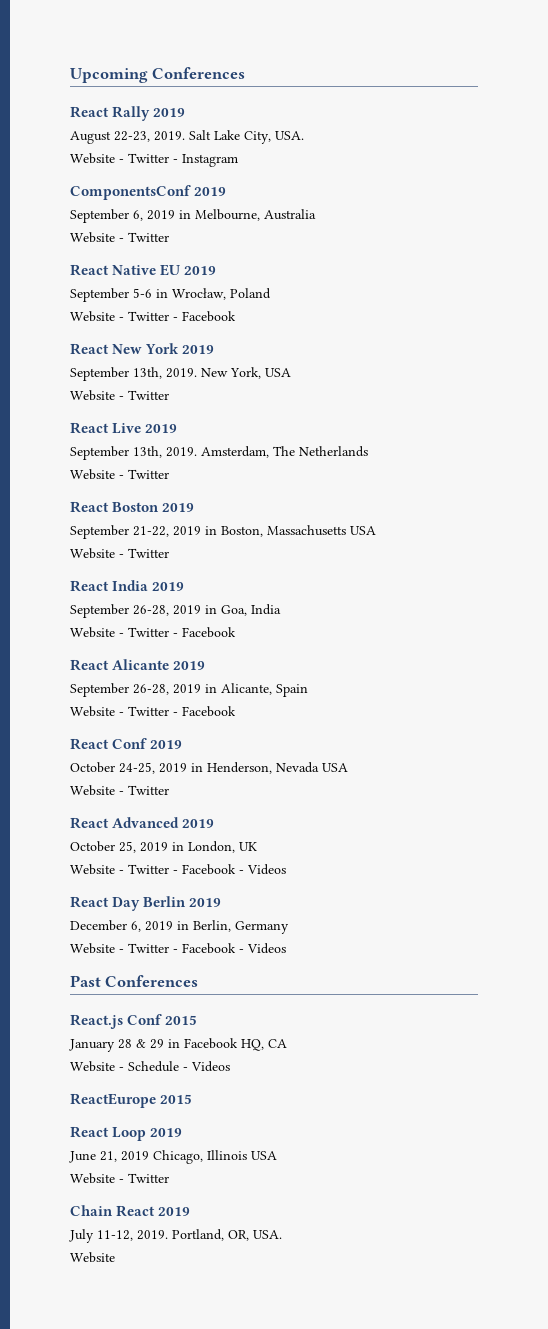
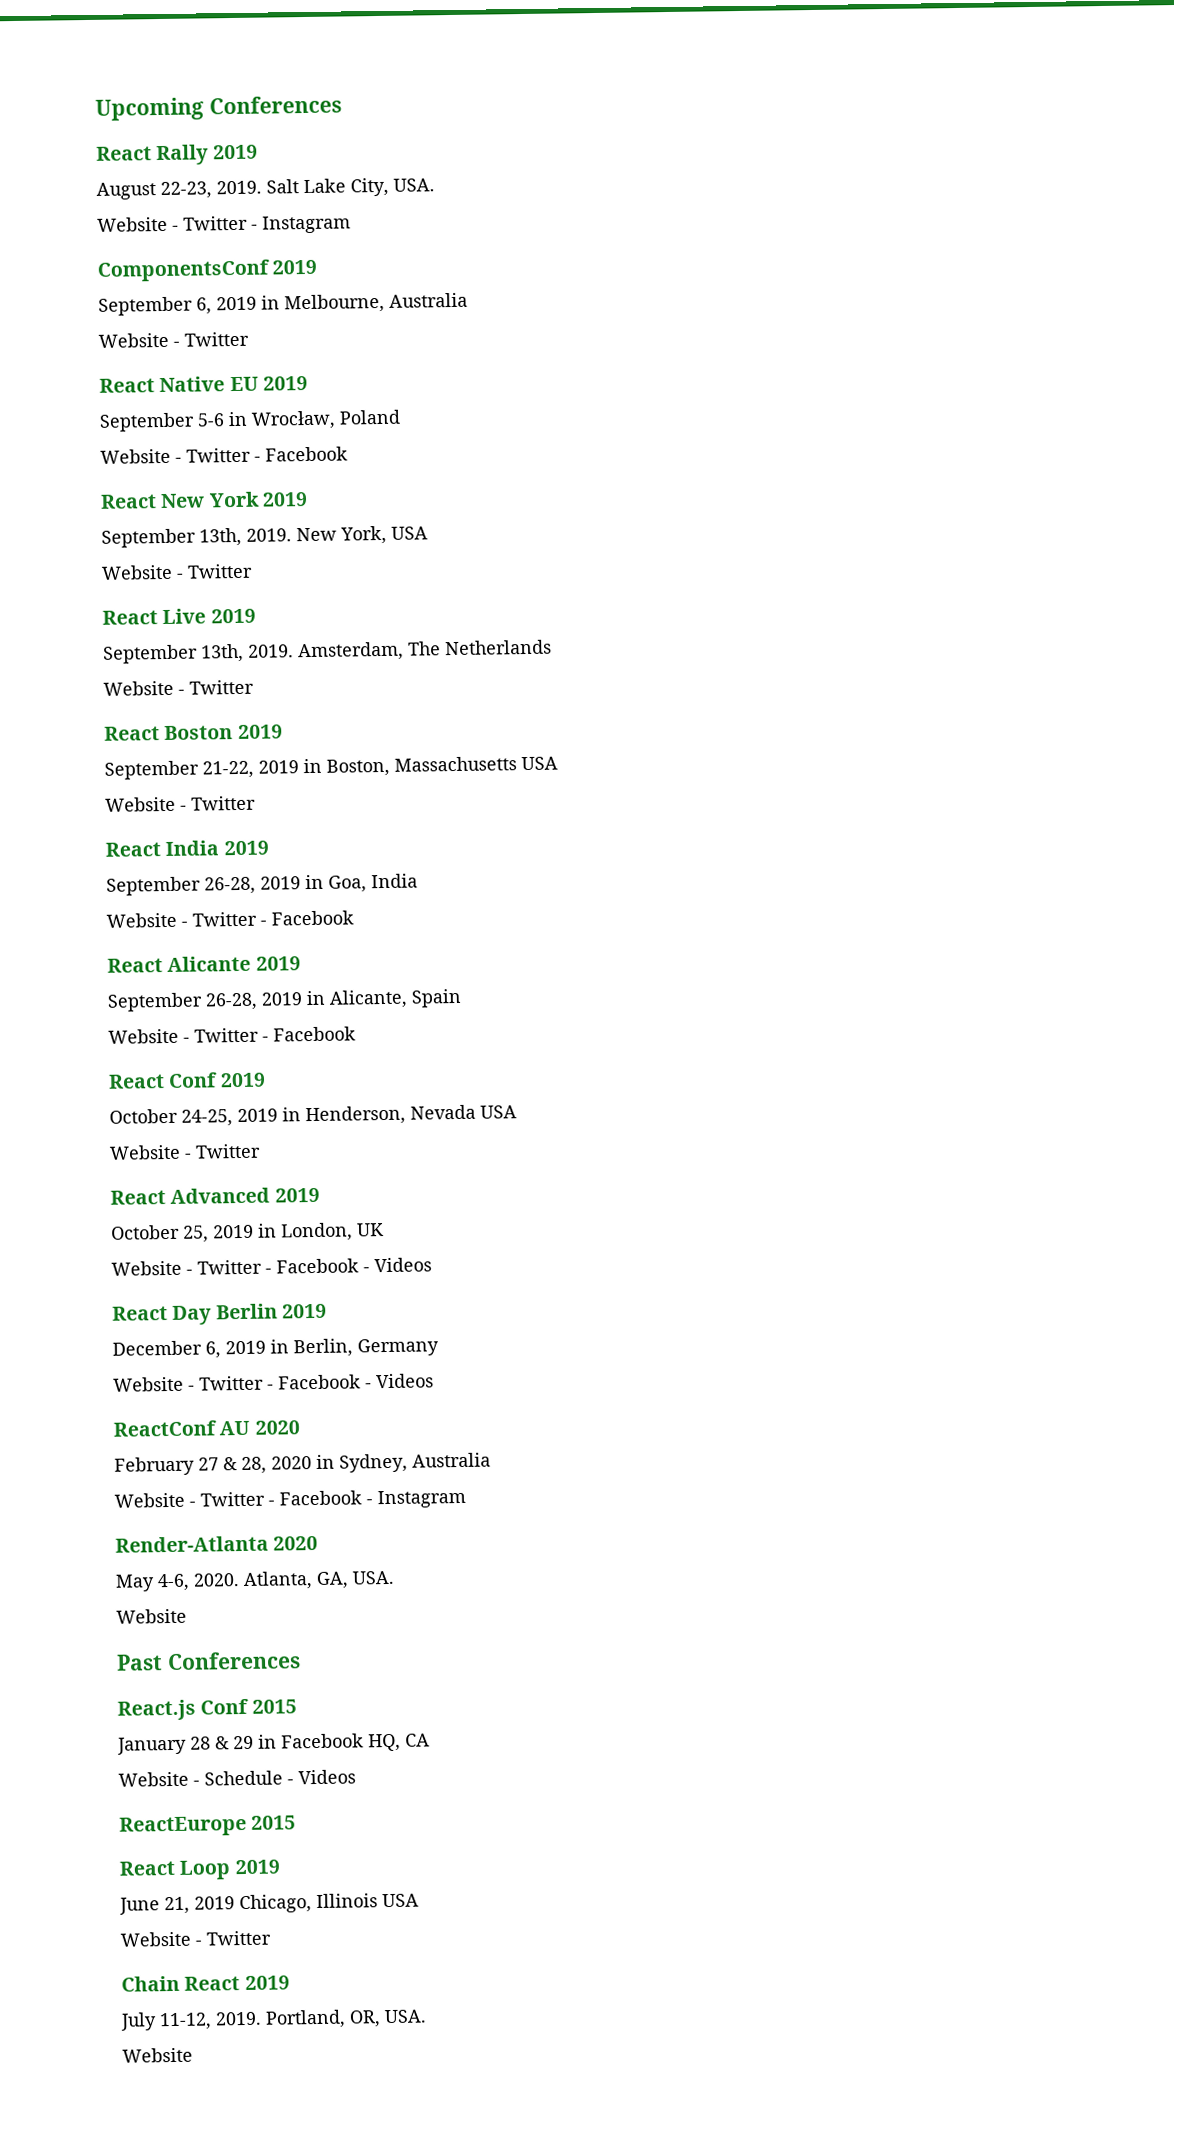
(286, 948) none -> [113,1420,300,1437] [114,1452,491,1476] [114,1489,466,1509] [115,1535,319,1553] [115,1570,394,1592] [116,1608,187,1624] // ReactConf AU 2020 // February 27 & 28, 2020 in Sydney, Australia // Website - Twitter - Facebook - Instagram // Render-Atlanta 2020 // May 4-6, 2020. Atlanta, GA, USA. // Website

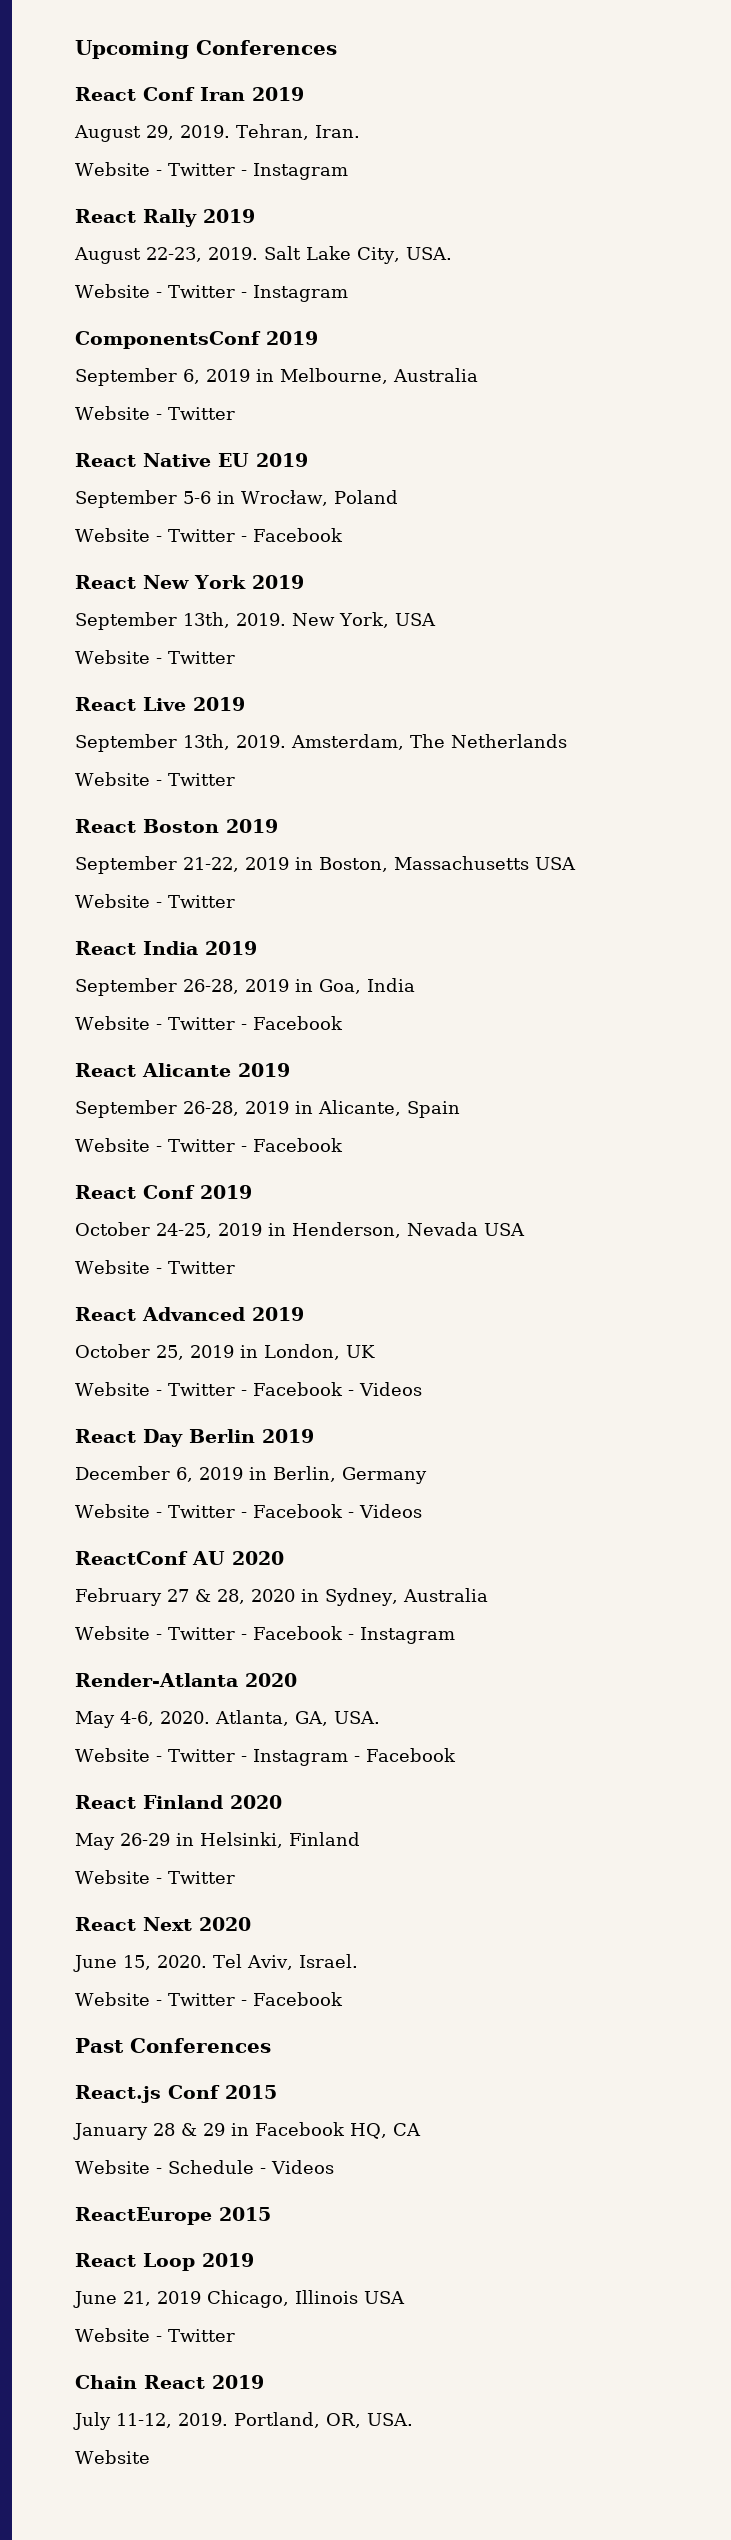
(342, 105) none -> [75,87,304,101] [74,124,360,142] [75,162,348,180] // React Conf Iran 2019 // August 29, 2019. Tehran, Iran. // Website - Twitter - Instagram
(187, 1616) none -> [155,1748,456,1766] [75,1795,282,1809] [75,1832,360,1850] [75,1870,235,1884] [75,1917,251,1931] [73,1954,358,1972] [75,1992,343,2006] - Twitter - Instagram - Facebook // React Finland 2020 // May 26-29 in Helsinki, Finland // Website - Twitter // React Next 2020 // June 15, 2020. Tel Aviv, Israel. // Website - Twitter - Facebook

